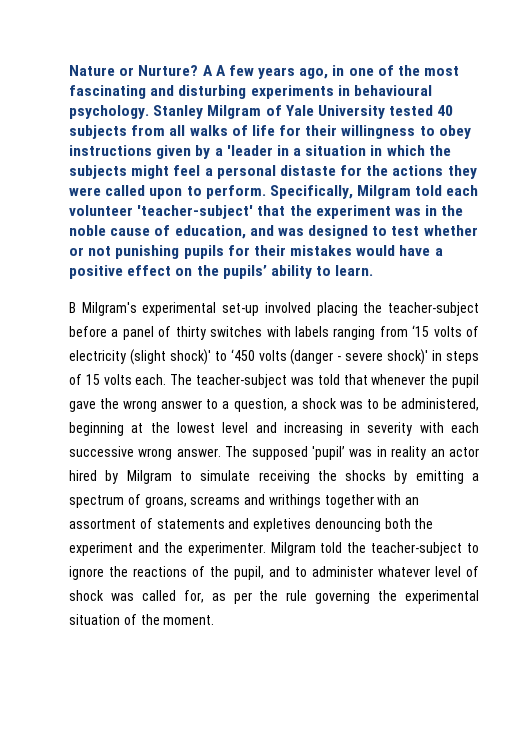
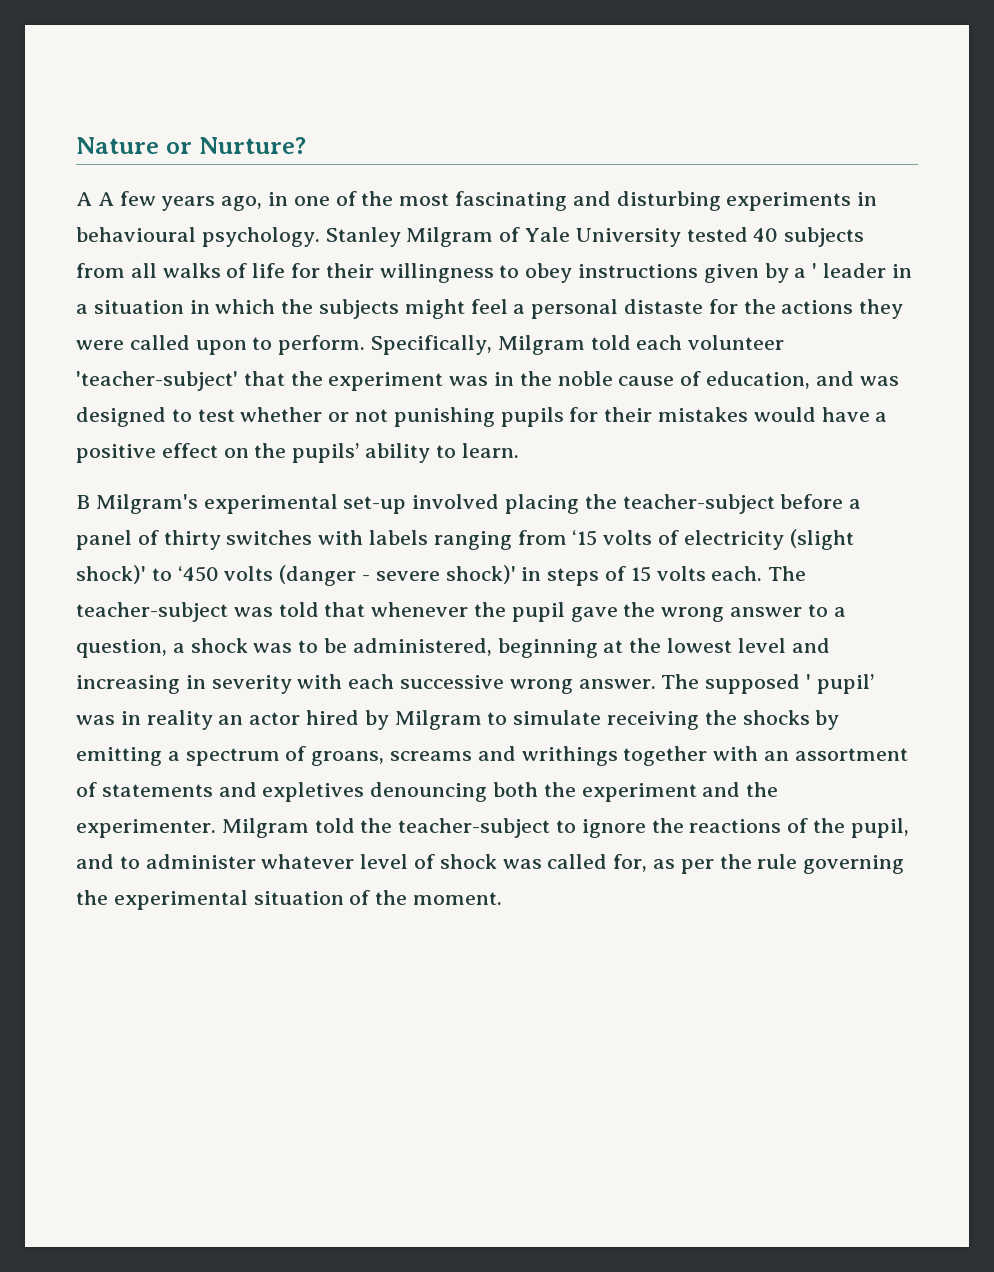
(199, 70) none -> (306, 145) //
[226,145,273,156] 'leader -> [812,263,887,278] ' leader
[312,446,345,460] 'pupil’ -> [806,674,874,694] ' pupil’

